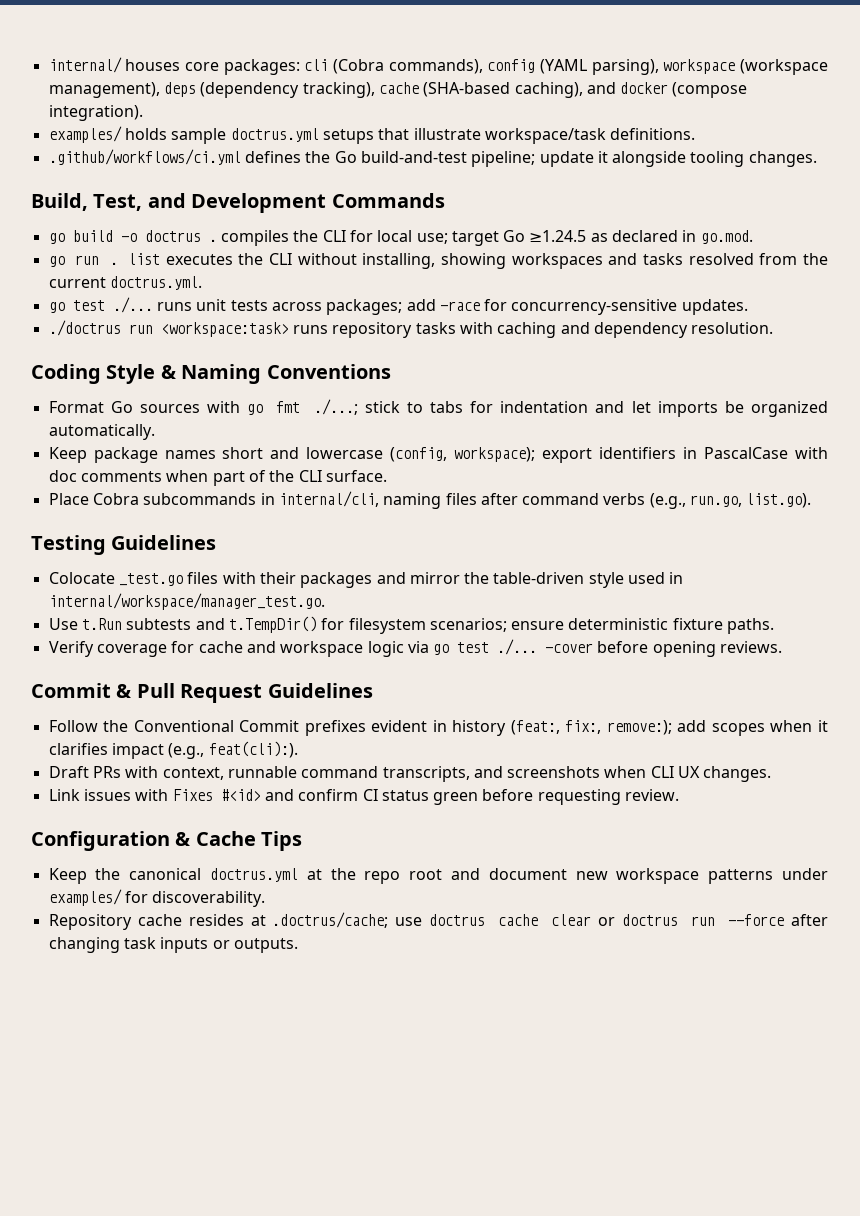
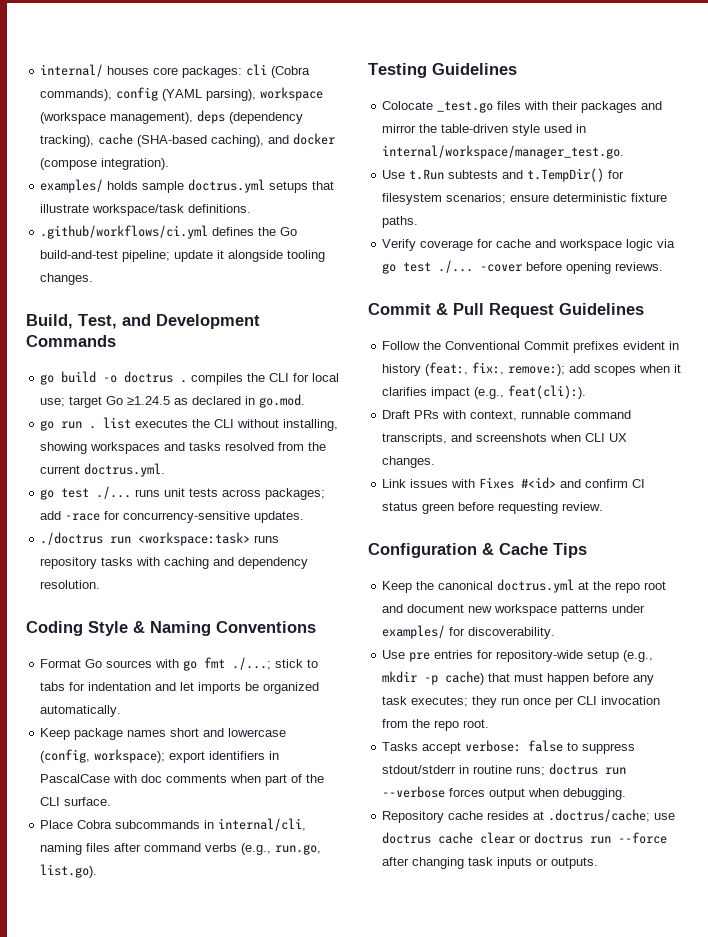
(266, 899) none -> [382,650,654,662] [382,671,655,685] [382,696,661,708] [382,719,490,731] [382,740,636,754] [382,763,627,776] [382,786,627,800] // Use pre entries for repository-wide setup (e.g., mkdir -p cache) that must happen before any task executes; they run once per CLI invocation from the repo root. // Tasks accept verbose: false to suppress stdout/stderr in routine runs; doctrus run --verbose forces output when debugging.

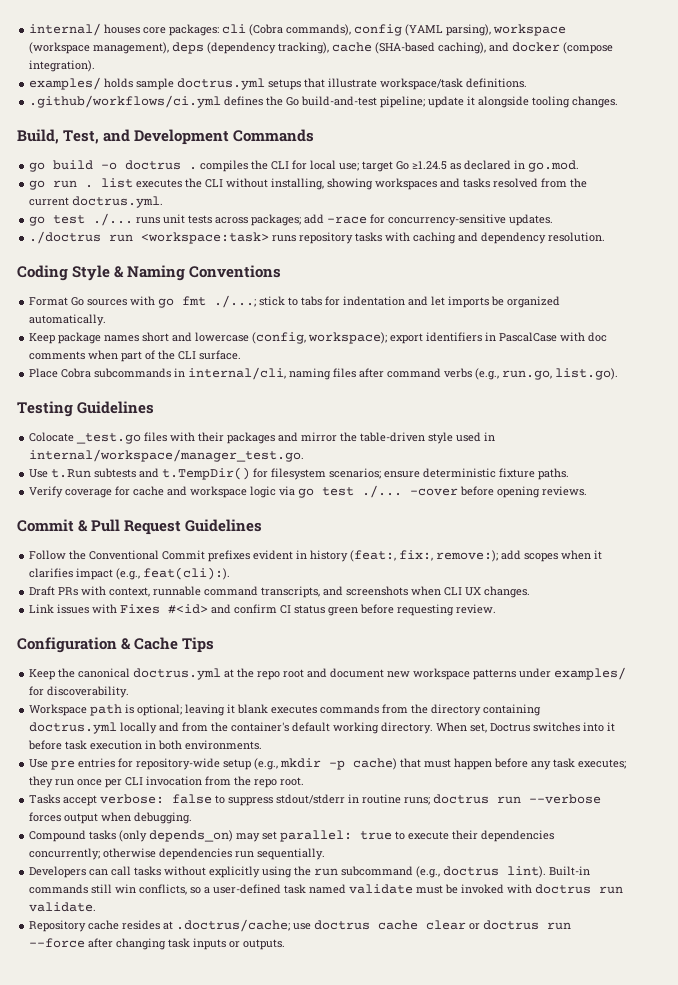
(556, 633) none -> [29,704,542,716] [29,722,616,734] [28,740,263,750] // Workspace path is optional; leaving it blank executes commands from the directory containing doctrus.yml locally and from the container's default working directory. When set, Doctrus switches into it before task execution in both environments.
(627, 794) none -> [29,830,555,842] [29,848,326,860] [29,866,591,878] [29,884,624,895] [29,902,97,912] // Compound tasks (only depends_on) may set parallel: true to execute their dependencies concurrently; otherwise dependencies run sequentially. // Developers can call tasks without explicitly using the run subcommand (e.g., doctrus lint). Built-in commands still win conflicts, so a user-defined task named validate must be invoked with doctrus run validate.

